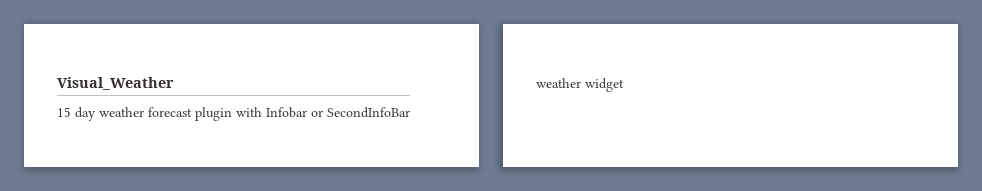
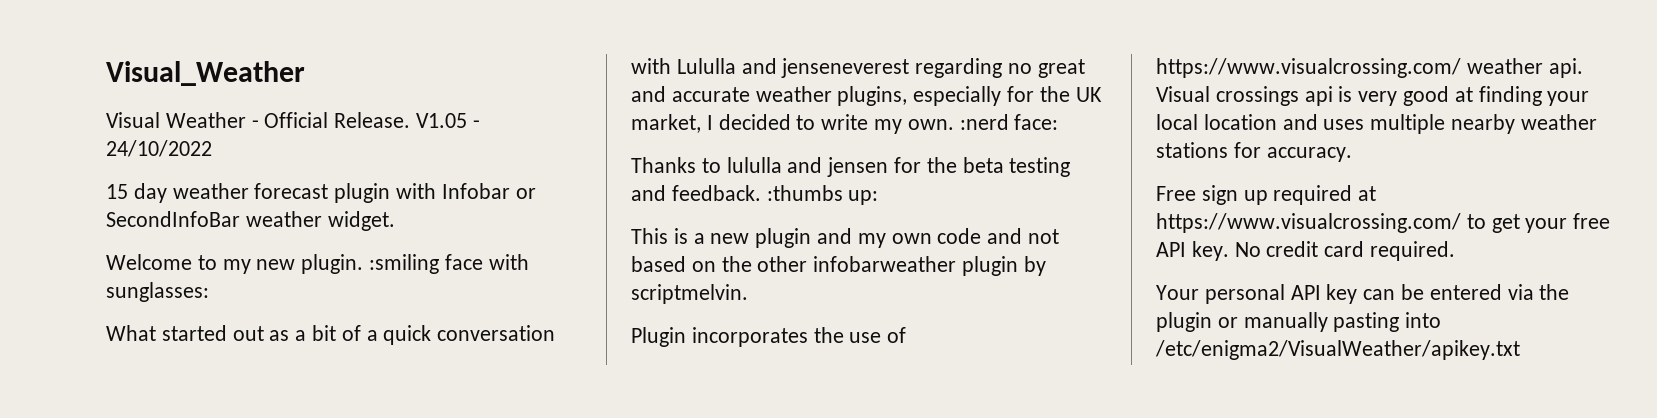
(174, 83) none -> [106,112,480,128] [106,140,212,157] // Visual Weather - Official Release. V1.05 - 24/10/2022
[585,78,624,92] widget -> [327,211,395,231] [106,254,529,274] [106,282,209,302] [106,325,556,345] [631,58,1085,78] [631,86,1102,106] [631,114,1059,134] [631,157,1071,177] [631,185,879,205] [631,228,1060,248] [631,256,1046,276] [631,284,748,304] [631,327,907,347] [1156,58,1583,78] [1156,86,1590,106] [1156,114,1597,134] [1156,142,1352,162] [1156,185,1377,205] [1156,213,1611,233] [1156,241,1456,261] [1156,284,1570,304] [1156,312,1442,332] [1155,340,1520,360] widget. // Welcome to my new plugin. :smiling face with sunglasses: // What started out as a bit of a quick conversation with Lululla and jenseneverest regarding no great and accurate weather plugins, especially for the UK market, I decided to write my own. :nerd face: // Thanks to lululla and jensen for the beta testing and feedback. :thumbs up: // This is a new plugin and my own code and not based on the other infobarweather plugin by scriptmelvin. // Plugin incorporates the use of https://www.visualcrossing.com/ weather api. Visual crossings api is very good at finding your local location and uses multiple nearby weather stations for accuracy. // Free sign up required at https://www.visualcrossing.com/ to get your free API key. No credit card required. // Your personal API key can be entered via the plugin or manually pasting into /etc/enigma2/VisualWeather/apikey.txt

